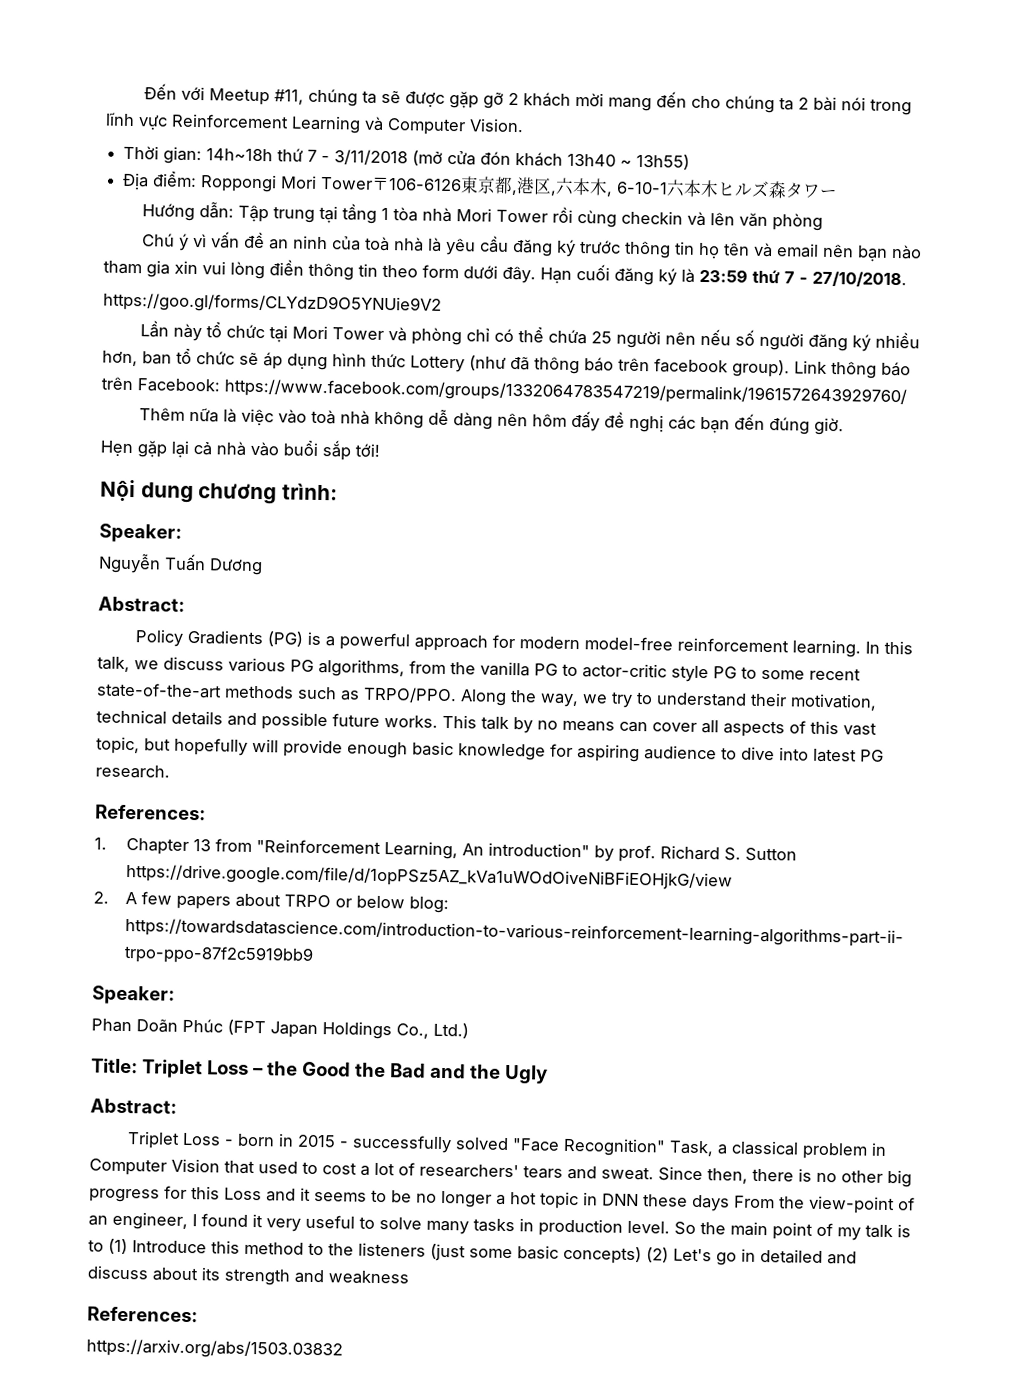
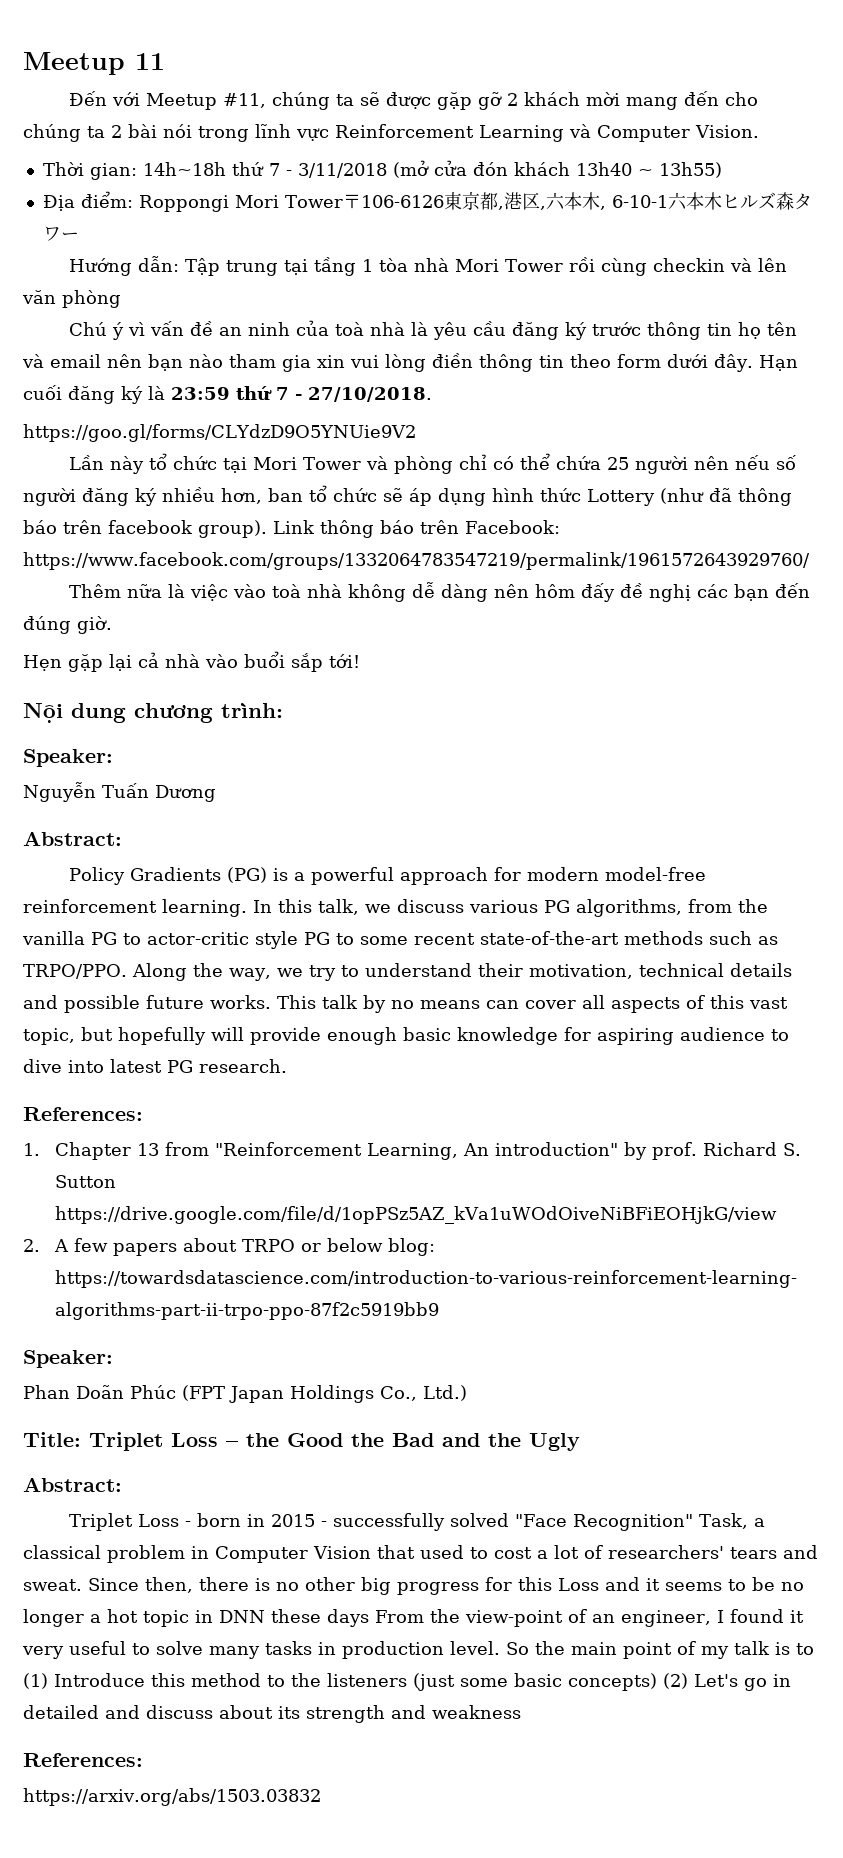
(143, 91) none -> [23,52,165,75] Meetup 11 //

